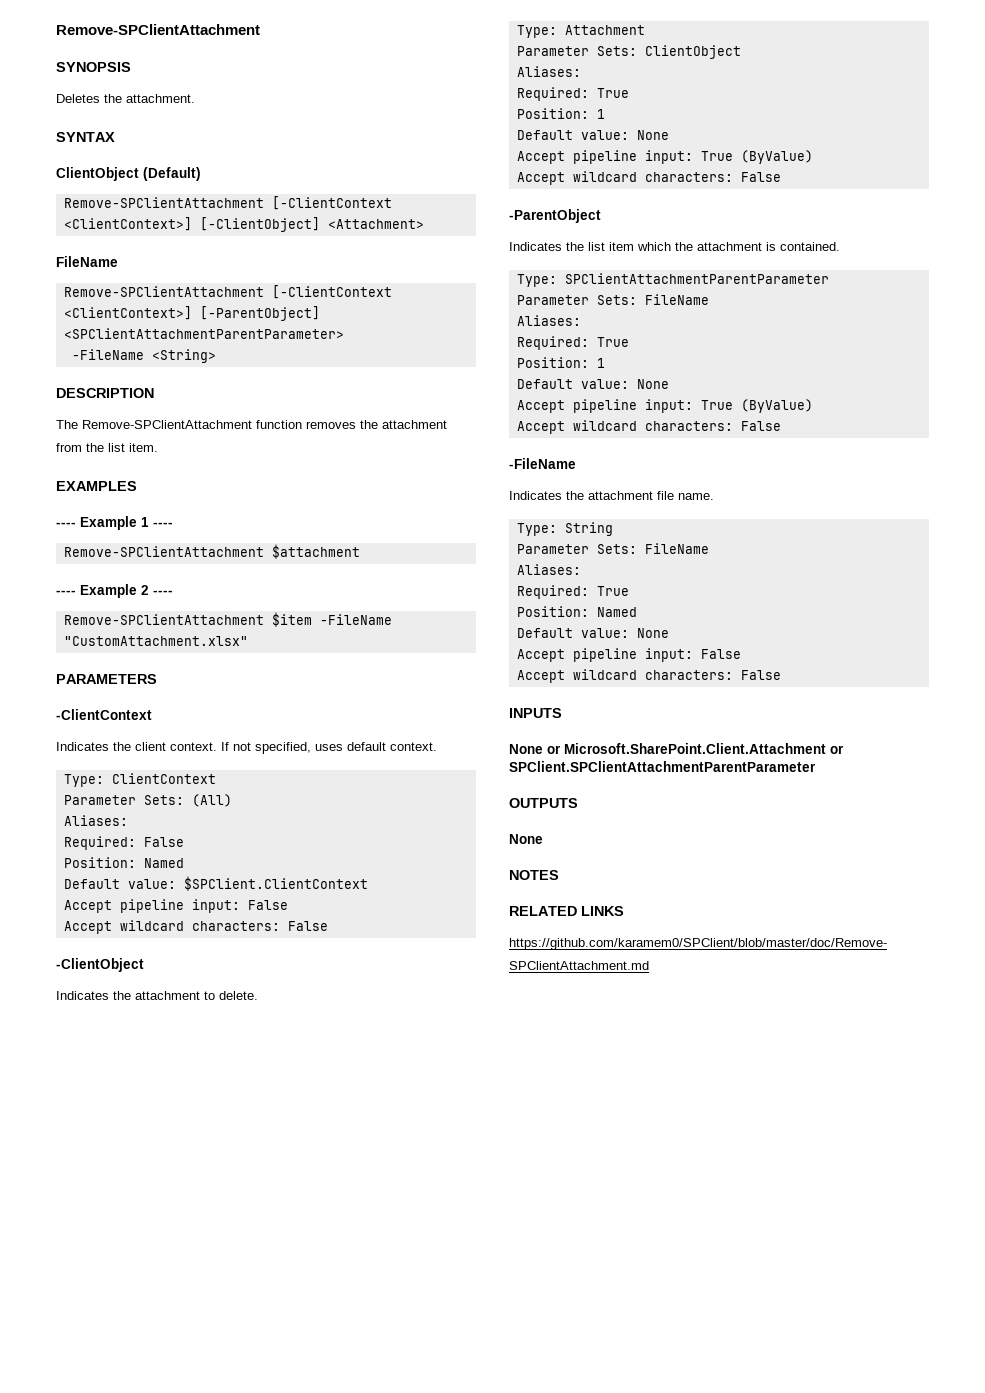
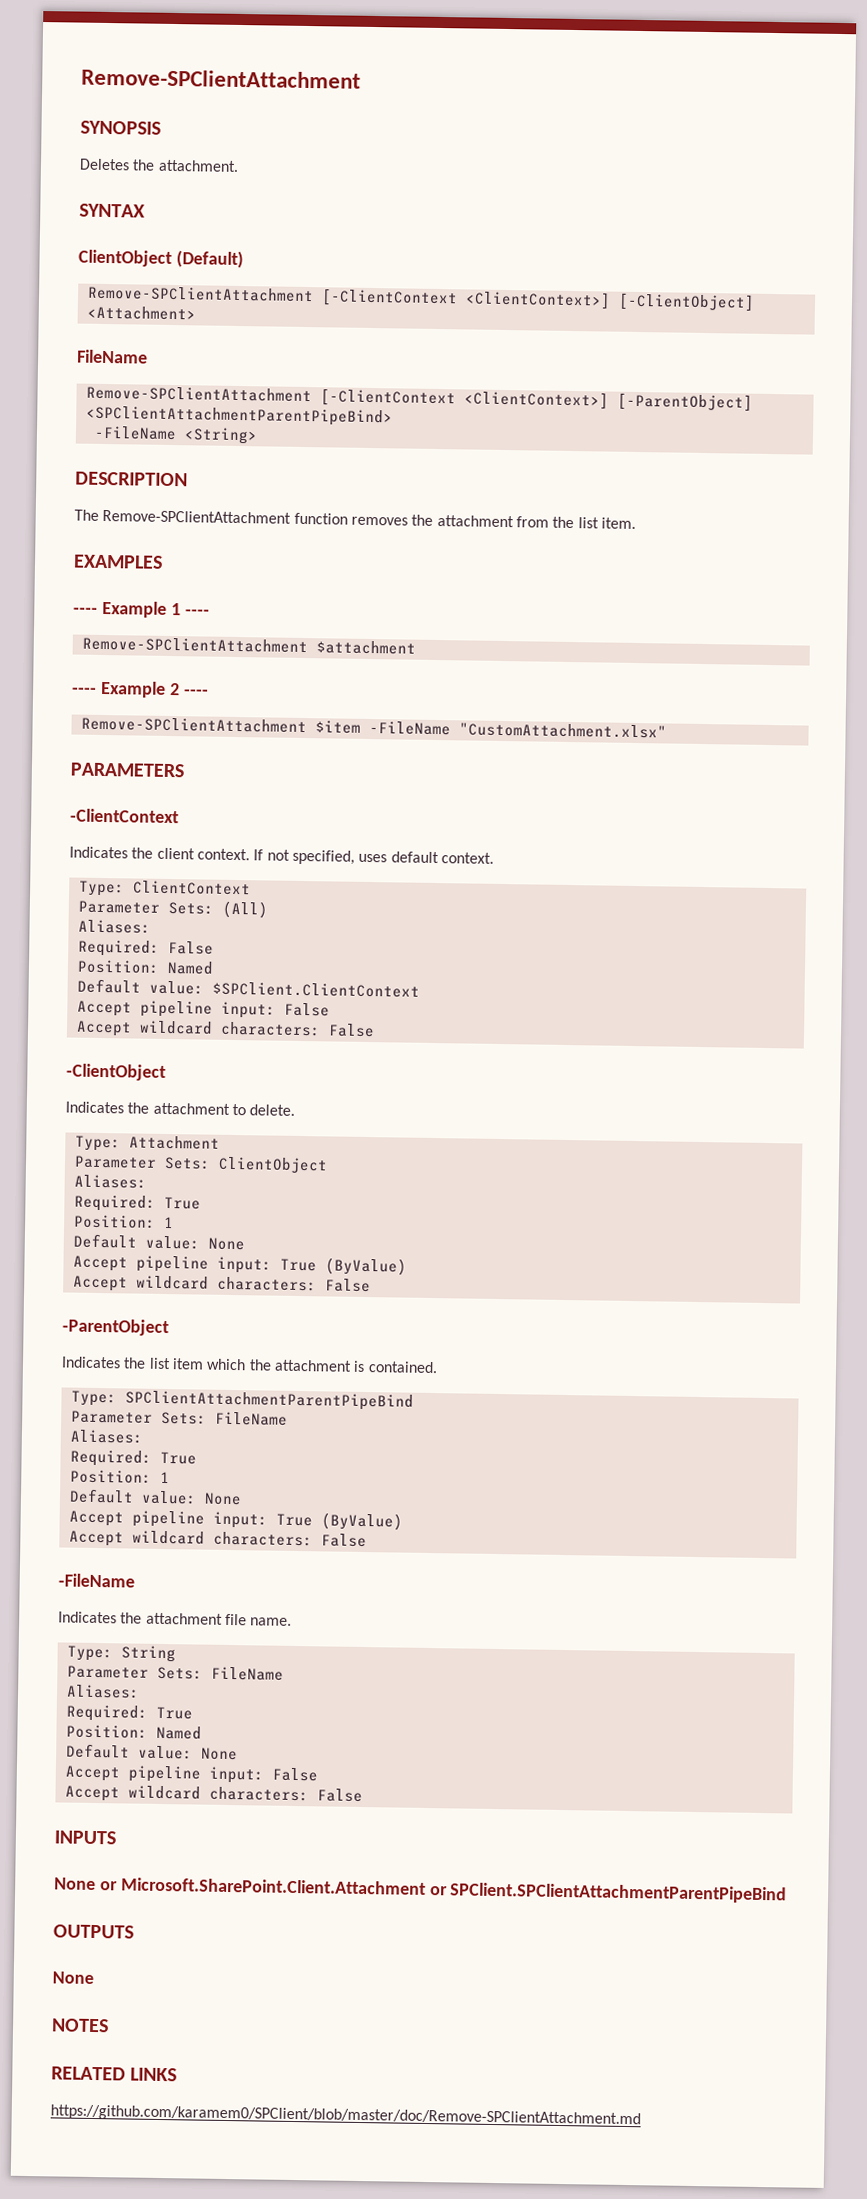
[63,328,344,339] <SPClientAttachmentParentParameter> -> [85,405,393,427] <SPClientAttachmentParentPipeBind>
[564,273,829,284] SPClientAttachmentParentParameter -> [124,1390,414,1411] SPClientAttachmentParentPipeBind
[509,761,816,772] SPClient.SPClientAttachmentParentParameter -> [450,1882,788,1904] SPClient.SPClientAttachmentParentPipeBind

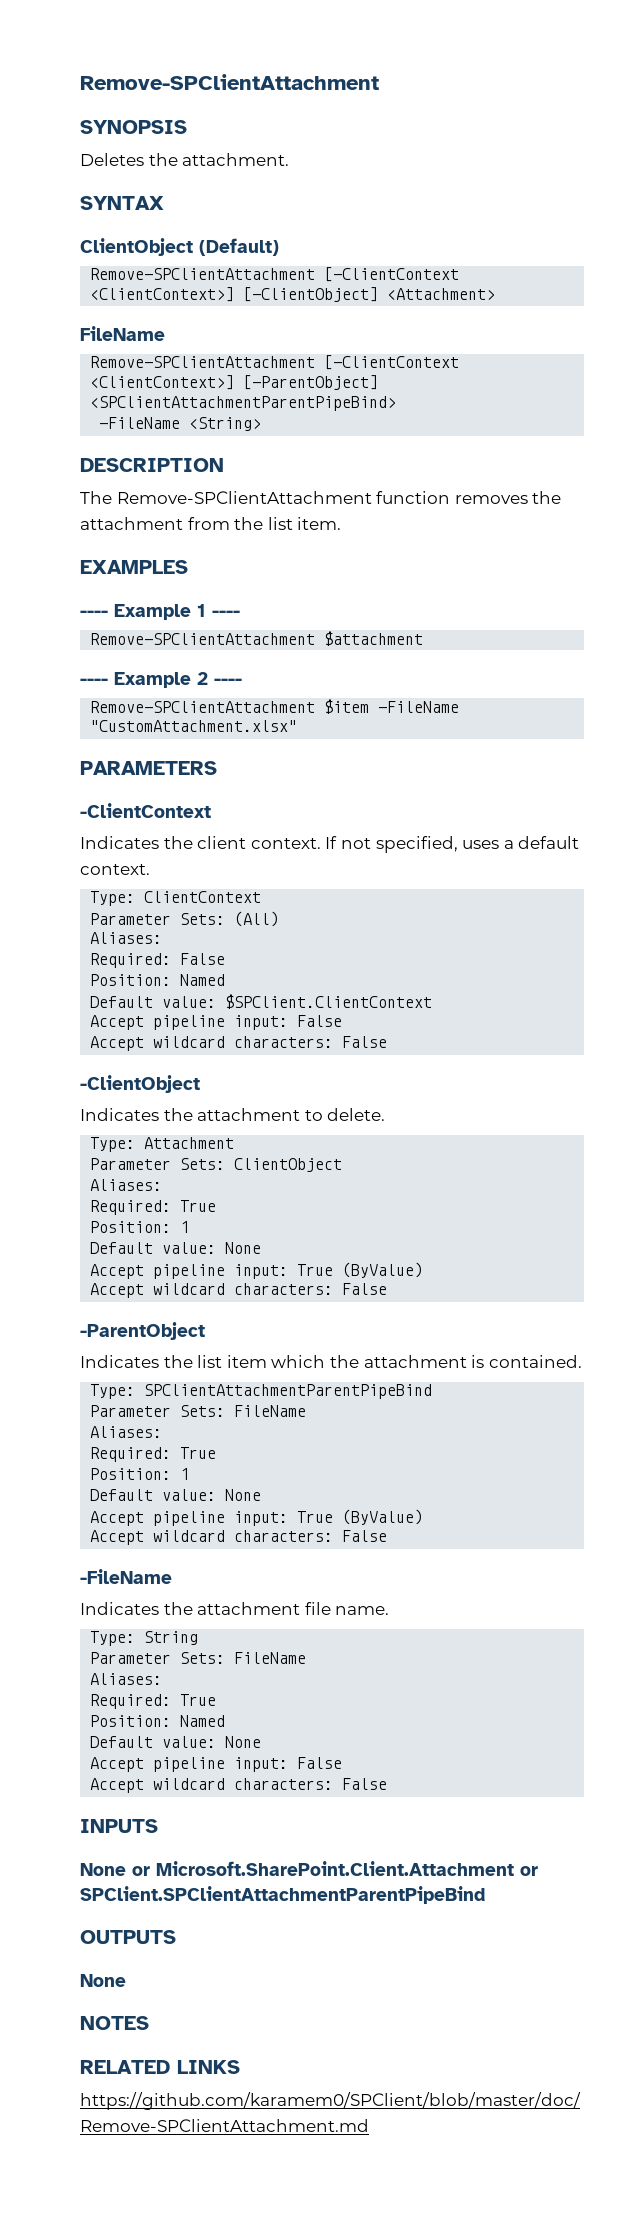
(388, 858) none -> [503,840,514,849] a

